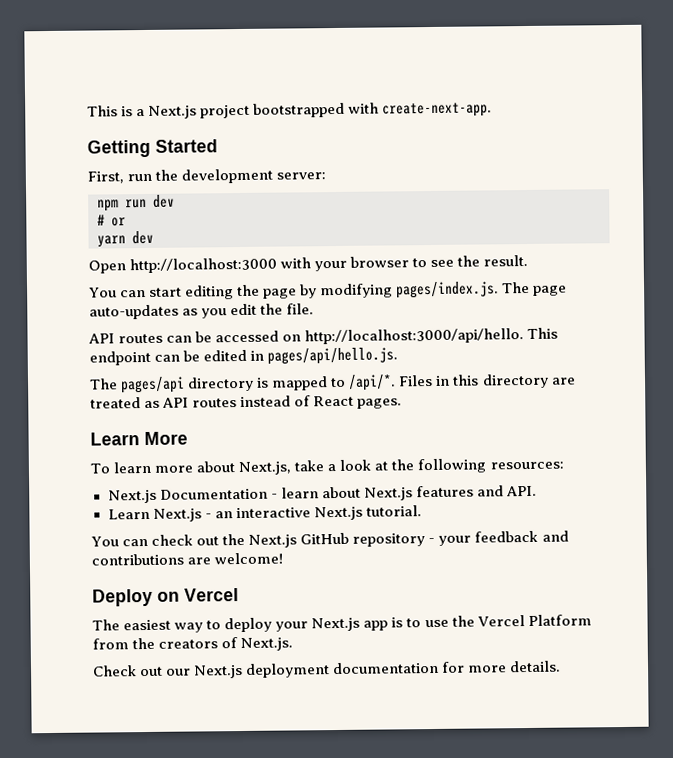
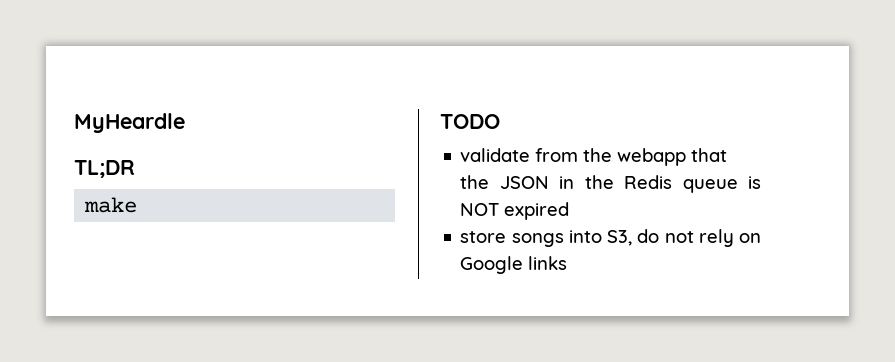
[87,102,493,119] [87,139,218,158] [87,168,327,184] [97,194,175,212] [97,214,126,227] [97,230,154,248] [88,254,529,274] [89,281,568,300] [89,303,315,320] [88,327,559,345] [89,347,399,366] [89,373,576,394] [90,395,403,409] [90,431,188,446] [90,458,564,476] [107,485,537,504] [107,505,422,522] [91,530,569,548] [91,552,284,566] [92,588,239,607] [92,614,592,633] [92,637,294,652] [92,660,562,679] This is a Next.js project bootstrapped with create-next-app. // Getting Started // First, run the development server: // npm run dev // # or // yarn dev // Open http://localhost:3000 with your browser to see the result. // You can start editing the page by modifying pages/index.js. The page auto-updates as you edit the file. // API routes can be accessed on http://localhost:3000/api/hello. This endpoint can be edited in pages/api/hello.js. // The pages/api directory is mapped to /api/*. Files in this directory are treated as API routes instead of React pages. // Learn More // To learn more about Next.js, take a look at the following resources: // Next.js Documentation - learn about Next.js features and API. // Learn Next.js - an interactive Next.js tutorial. // You can check out the Next.js GitHub repository - your feedback and contributions are welcome! // Deploy on Vercel // The easiest way to deploy your Next.js app is to use the Vercel Platform from the creators of Next.js. // Check out our Next.js deployment documentation for more details. -> [74,113,185,133] [74,160,135,178] [84,197,138,213] [440,114,500,129] [460,148,728,166] [460,175,761,193] [460,202,570,220] [460,229,761,247] [460,256,568,274] MyHeardle // TL;DR // make // TODO // validate from the webapp that the JSON in the Redis queue is NOT expired // store songs into S3, do not rely on Google links

